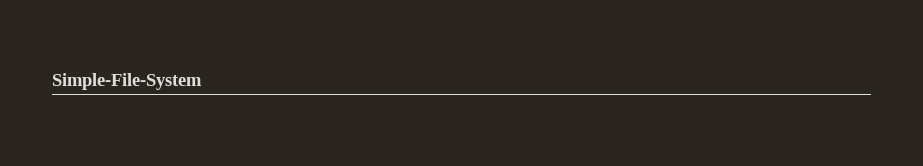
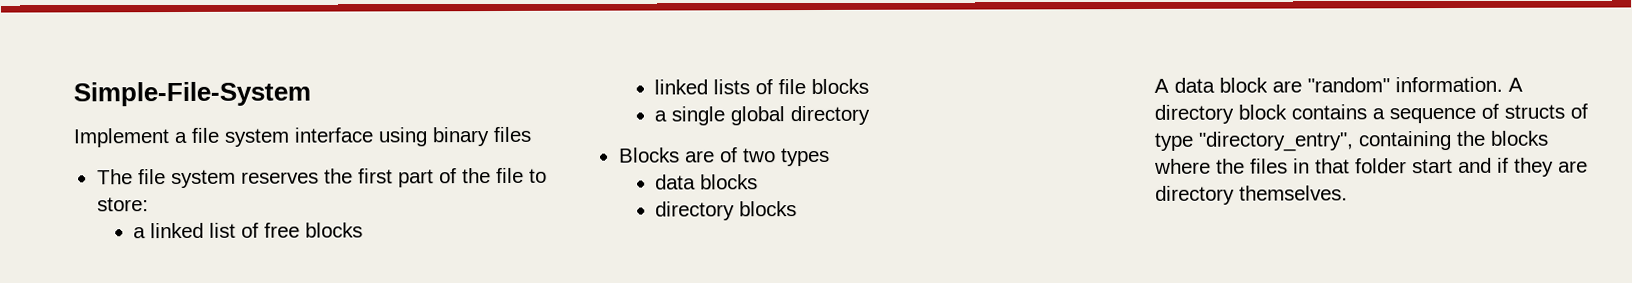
(202, 81) none -> [73,126,531,148] [96,167,547,189] [96,197,149,212] [133,222,364,239] [654,78,870,95] [654,105,871,126] [618,147,830,167] [655,174,759,190] [655,201,798,221] [1153,76,1523,93] [1153,103,1588,124] [1153,130,1549,152] [1153,157,1588,177] [1154,185,1348,205] // Implement a file system interface using binary files // The file system reserves the first part of the file to store: // a linked list of free blocks // linked lists of file blocks // a single global directory // Blocks are of two types // data blocks // directory blocks // A data block are "random" information. A directory block contains a sequence of structs of type "directory_entry", containing the blocks where the files in that folder start and if they are directory themselves.

